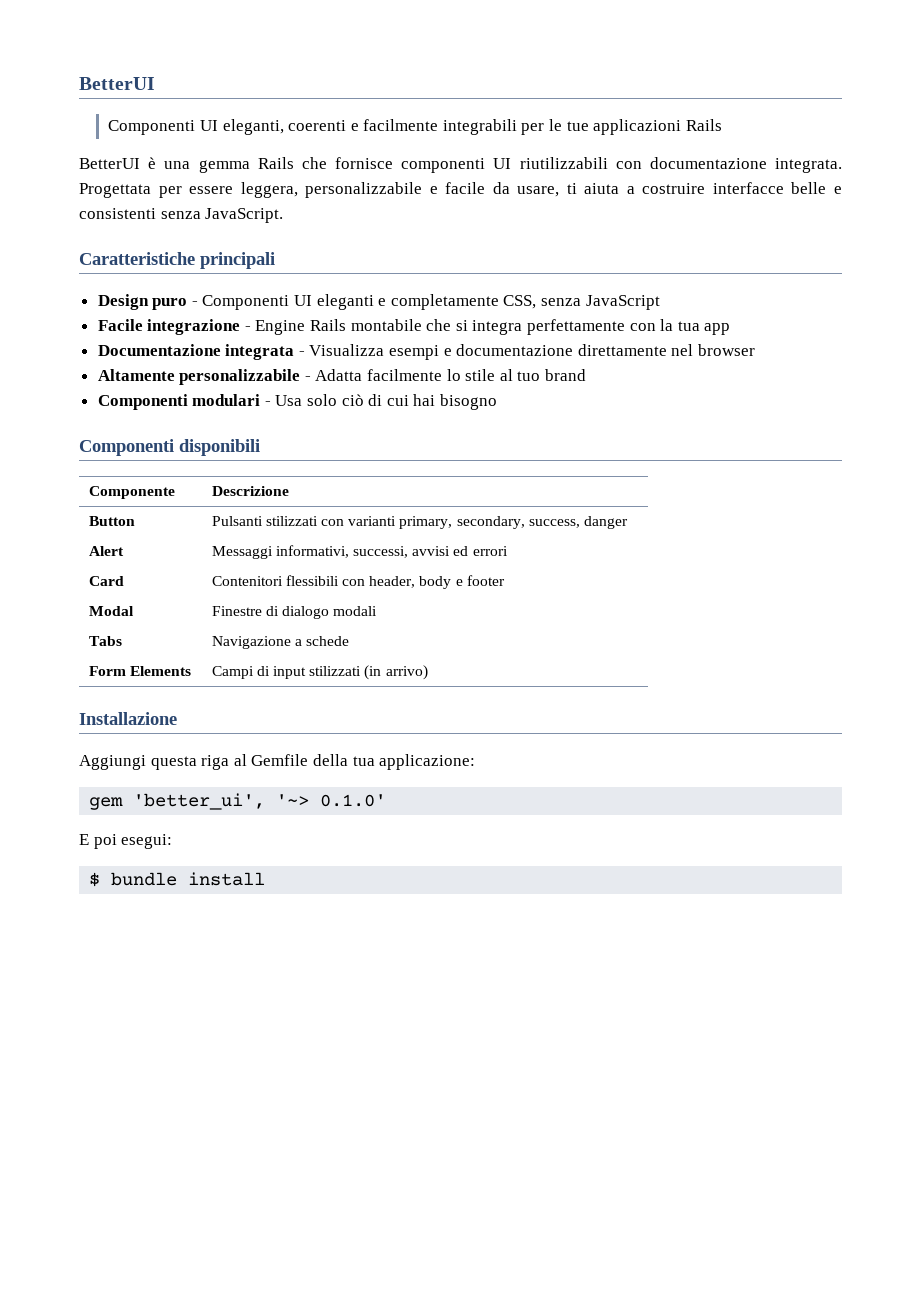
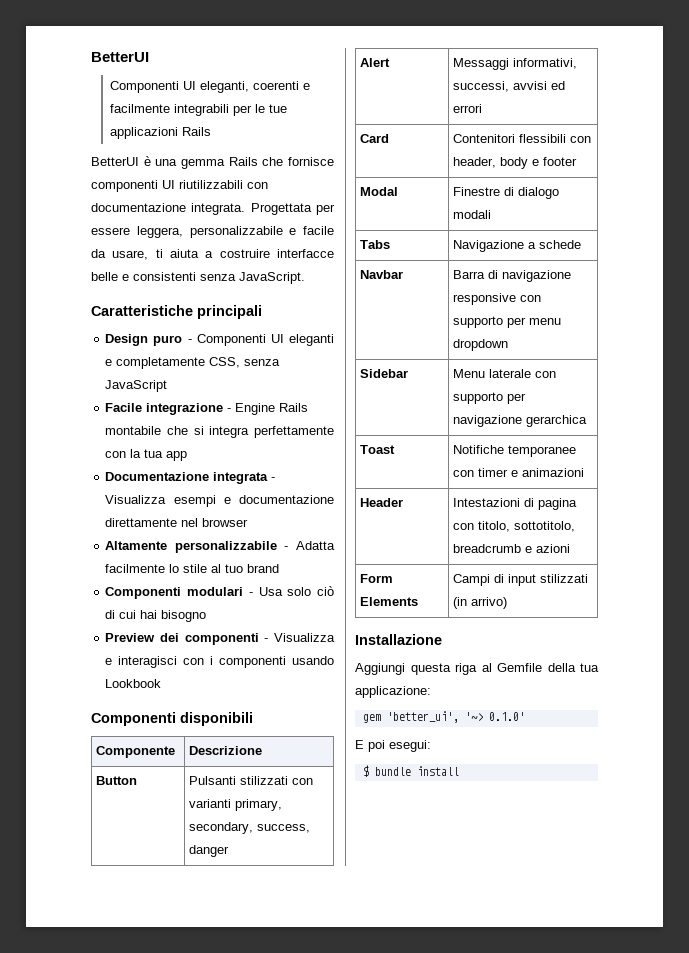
(498, 402) none -> [105,633,335,645] [105,656,334,668] [105,679,162,688] // Preview dei componenti - Visualizza e interagisci con i componenti usando Lookbook
(350, 641) none -> [360,270,404,279] [453,270,572,282] [453,293,542,305] [453,316,562,328] [453,339,509,351] [360,369,409,378] [453,369,557,378] [453,392,527,404] [453,415,588,427] [360,445,396,454] [453,445,577,457] [453,468,585,477] [360,498,404,507] [453,498,578,510] [453,521,576,532] [453,544,571,553] // Navbar | Barra di navigazione responsive con supporto per menu dropdown // Sidebar | Menu laterale con supporto per navigazione gerarchica // Toast | Notifiche temporanee con timer e animazioni // Header | Intestazioni di pagina con titolo, sottotitolo, breadcrumb e azioni

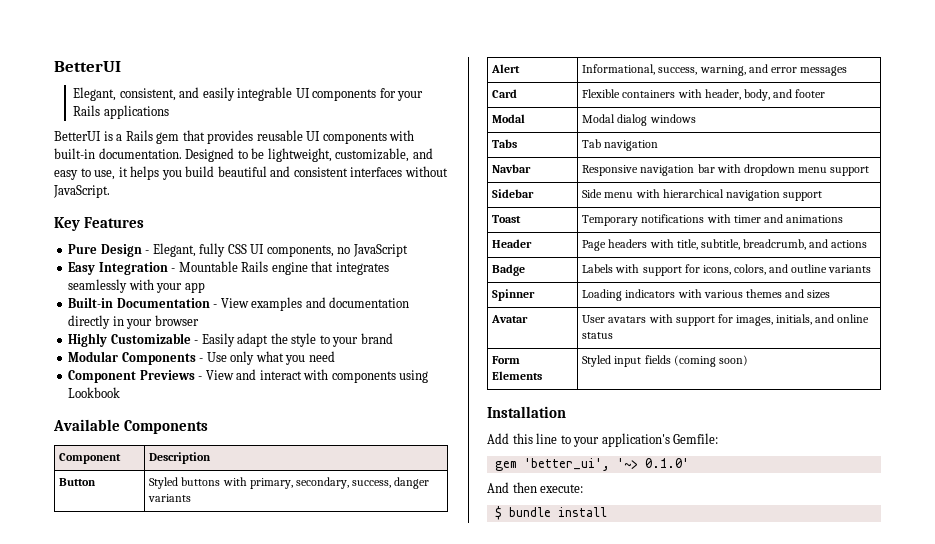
[110,81,311,93] [110,104,288,116] [110,127,212,139] [91,156,334,169] [91,180,268,192] [91,203,335,215] [91,226,334,238] [91,249,334,260] [91,272,305,284] [91,305,262,319] [105,334,334,346] [105,357,281,369] [105,380,168,392] [105,403,309,415] [105,426,334,438] [105,449,188,461] [105,472,276,484] [105,495,334,507] [105,518,249,527] [105,541,335,553] [105,564,280,573] [105,586,334,599] [105,610,207,622] [105,633,335,645] [105,656,334,668] [105,679,162,688] [91,712,253,726] [96,746,176,758] [189,746,263,755] [96,776,138,785] [189,776,314,785] [189,799,232,808] Componenti UI eleganti, coerenti e facilmente integrabili per le tue applicazioni Rails // BetterUI è una gemma Rails che fornisce componenti UI riutilizzabili con documentazione integrata. Progettata per essere leggera, personalizzabile e facile da usare, ti aiuta a costruire interfacce belle e consistenti senza JavaScript. // Caratteristiche principali // Design puro - Componenti UI eleganti e completamente CSS, senza JavaScript // Facile integrazione - Engine Rails montabile che si integra perfettamente con la tua app // Documentazione integrata - Visualizza esempi e documentazione direttamente nel browser // Altamente personalizzabile - Adatta facilmente lo stile al tuo brand // Componenti modulari - Usa solo ciò di cui hai bisogno // Preview dei componenti - Visualizza e interagisci con i componenti usando Lookbook // Componenti disponibili // Componente | Descrizione // Button | Pulsanti stilizzati con varianti -> [73,87,424,101] [73,105,169,119] [54,130,415,144] [54,148,433,162] [54,166,448,180] [53,185,110,198] [54,217,145,231] [68,243,408,257] [68,261,389,275] [68,279,205,293] [68,297,410,311] [68,315,199,329] [68,333,393,347] [68,351,335,365] [68,369,429,383] [68,387,121,398] [53,419,209,434] [59,453,122,464] [149,452,212,464] [59,478,97,486] [149,477,247,489] Elegant, consistent, and easily integrable UI components for your Rails applications // BetterUI is a Rails gem that provides reusable UI components with built-in documentation. Designed to be lightweight, customizable, and easy to use, it helps you build beautiful and consistent interfaces without JavaScript. // Key Features // Pure Design - Elegant, fully CSS UI components, no JavaScript // Easy Integration - Mountable Rails engine that integrates seamlessly with your app // Built-in Documentation - View examples and documentation directly in your browser // Highly Customizable - Easily adapt the style to your brand // Modular Components - Use only what you need // Component Previews - View and interact with components using Lookbook // Available Components // Component | Description // Button | Styled buttons with
(230, 851) none -> [148,494,192,502] variants
[453,58,578,70] [453,81,566,92] [453,104,483,113] [360,134,390,143] [453,134,592,143] [453,157,578,169] [360,187,399,196] [453,187,560,199] [453,210,492,219] [360,240,391,249] [453,240,582,252] [360,270,404,279] [453,270,572,282] [453,293,542,305] [453,316,562,328] [453,339,509,351] [360,369,409,378] [453,369,557,378] [453,392,527,404] [453,415,588,427] [360,445,396,454] [453,445,577,457] [453,468,585,477] [360,498,404,507] [453,498,578,510] [453,521,576,532] [453,544,571,553] [360,574,394,583] [360,597,419,606] [453,574,589,586] [453,597,508,609] [355,634,442,645] [355,663,599,675] [355,686,431,698] Messaggi informativi, successi, avvisi ed errori // Card | Contenitori flessibili con header, body e footer // Modal | Finestre di dialogo modali // Tabs | Navigazione a schede // Navbar | Barra di navigazione responsive con supporto per menu dropdown // Sidebar | Menu laterale con supporto per navigazione gerarchica // Toast | Notifiche temporanee con timer e animazioni // Header | Intestazioni di pagina con titolo, sottotitolo, breadcrumb e azioni // Form Elements | Campi di input stilizzati (in arrivo) // Installazione // Aggiungi questa riga al Gemfile della tua applicazione: -> [582,64,847,76] [492,89,518,98] [582,89,826,101] [492,114,526,123] [582,114,696,126] [492,139,518,148] [582,139,659,151] [492,164,532,173] [582,164,870,176] [492,189,535,198] [582,189,822,201] [492,215,522,223] [582,214,843,226] [492,239,533,248] [582,239,868,251] [492,264,526,276] [582,264,872,276] [492,289,536,301] [582,289,831,301] [491,315,529,323] [582,314,870,326] [582,332,614,339] [492,356,521,364] [492,371,543,380] [582,355,748,367] [487,406,566,418] [487,433,719,447] Informational, success, warning, and error messages // Card | Flexible containers with header, body, and footer // Modal | Modal dialog windows // Tabs | Tab navigation // Navbar | Responsive navigation bar with dropdown menu support // Sidebar | Side menu with hierarchical navigation support // Toast | Temporary notifications with timer and animations // Header | Page headers with title, subtitle, breadcrumb, and actions // Badge | Labels with support for icons, colors, and outline variants // Spinner | Loading indicators with various themes and sizes // Avatar | User avatars with support for images, initials, and online status // Form Elements | Styled input fields (coming soon) // Installation // Add this line to your application's Gemfile:
[355,740,431,752] E poi esegui: -> [487,482,584,493] And then execute:

